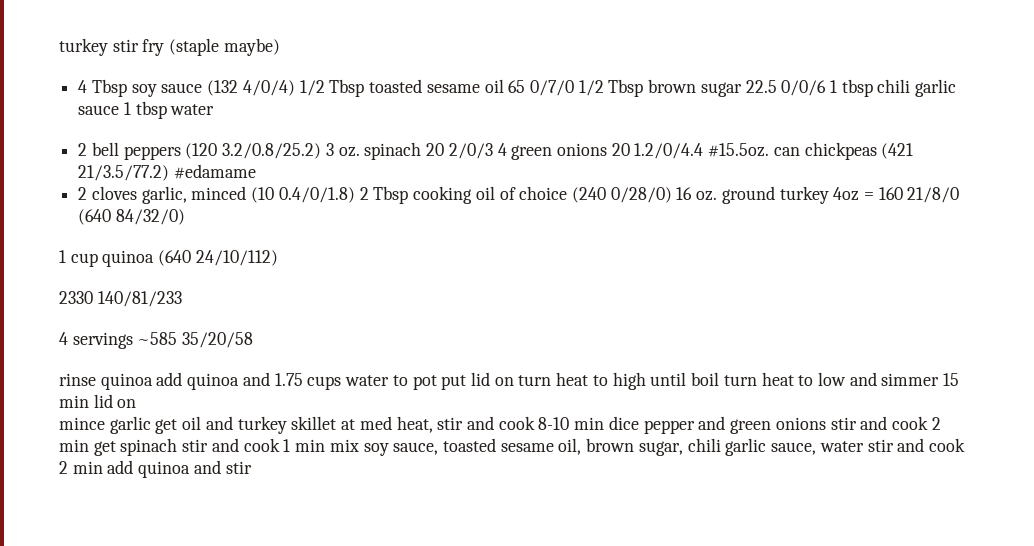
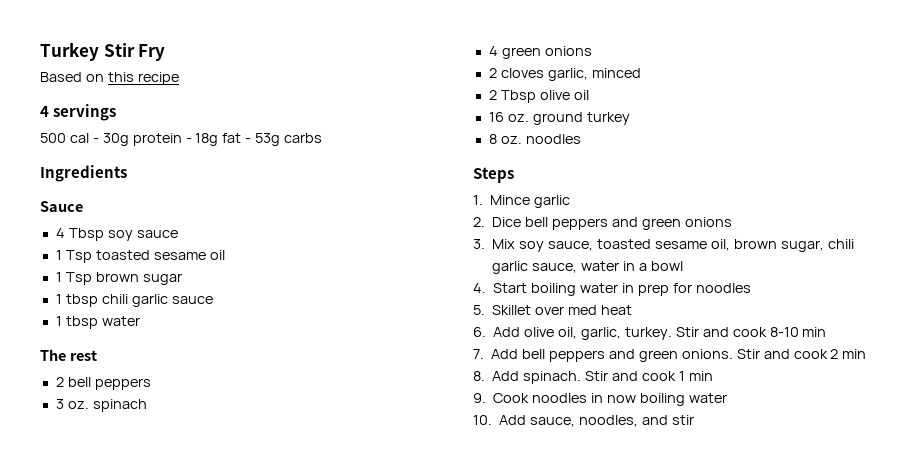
[59,38,280,56] turkey stir fry (staple maybe) -> [40,42,166,61] [40,72,179,85] [40,104,117,121] [40,133,323,146] [40,165,127,182] [40,201,83,212] Turkey Stir Fry // Based on this recipe // 4 servings // 500 cal - 30g protein - 18g fat - 53g carbs // Ingredients // Sauce
[207,79,365,97] (132 4/0/4) 1/2 Tbsp -> [55,250,92,263] // 1 Tsp
[508,79,644,97] 65 0/7/0 1/2 Tbsp -> [55,272,92,285] // 1 Tsp
[745,80,827,96] 22.5 0/0/6 -> (182, 279) //
(120, 110) none -> (213, 300) //
(215, 109) none -> [40,349,97,361] // The rest
[185,143,322,159] (120 3.2/0.8/25.2) -> (151, 384) //
[426,143,493,159] 20 2/0/3 -> (147, 405) //
[611,142,914,160] [78,164,256,181] 20 1.2/0/4.4 #15.5oz. can chickpeas (421 21/3.5/77.2) #edamame -> (592, 51) none
[251,187,355,203] (10 0.4/0/1.8) -> (641, 73) //
[413,186,672,204] cooking oil of choice (240 0/28/0) -> [539,90,589,100] olive oil //
[833,187,960,203] [78,209,185,225] [59,250,278,267] [59,291,182,307] [59,332,254,349] [59,372,960,390] [59,394,137,408] [59,416,941,434] [59,438,359,456] 4oz = 160 21/8/0 (640 84/32/0) // 1 cup quinoa (640 24/10/112) // 2330 140/81/233 // 4 servings ~585 35/20/58 // rinse quinoa add quinoa and 1.75 cups water to pot put lid on turn heat to high until boil turn heat to low and simmer 15 min lid on // mince garlic get oil and turkey skillet at med heat, stir and cook 8-10 min dice pepper and green onions stir and cook 2 min get spinach stir and cook 1 min mix -> [488,134,581,144] [473,167,514,183] [473,195,571,208] [473,217,732,230] [473,239,516,249] // 8 oz. noodles // Steps // 1. Mince garlic // 2. Dice bell peppers and green onions // 3. Mix
[867,438,965,452] [59,460,191,478] stir and cook 2 min add quinoa -> [622,261,683,271] [473,283,751,296] [473,305,632,315] [473,327,827,340] [473,349,867,362] [473,371,713,384] [473,393,727,406] [473,415,639,427] in a bowl // 4. Start boiling water in prep for noodles // 5. Skillet over med heat // 6. Add olive oil, garlic, turkey. Stir and cook 8-10 min // 7. Add bell peppers and green onions. Stir and cook 2 min // 8. Add spinach. Stir and cook 1 min // 9. Cook noodles in now boiling water // 10. Add sauce, noodles,

